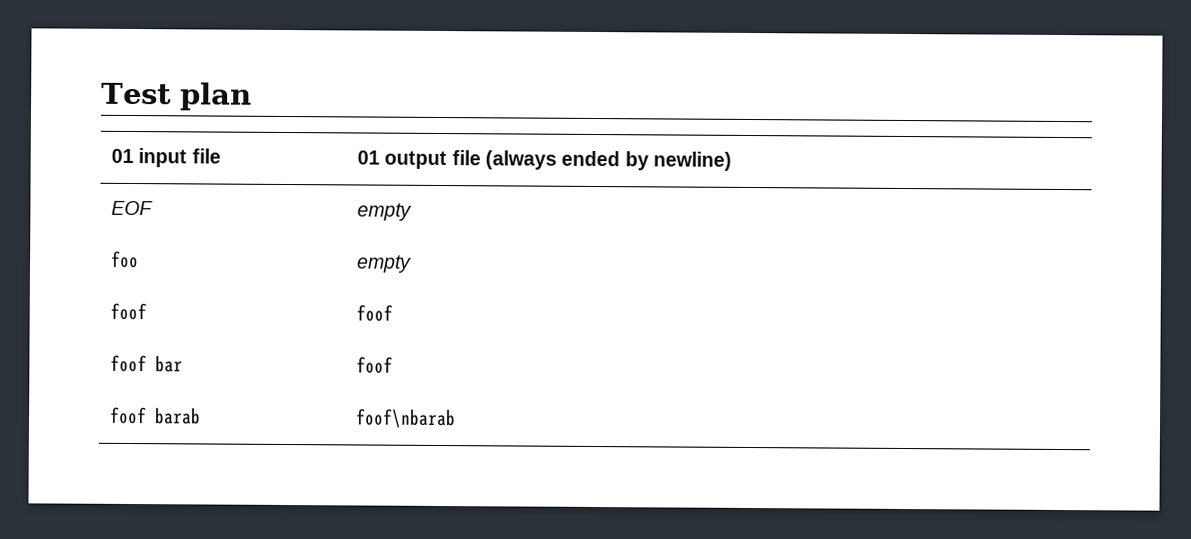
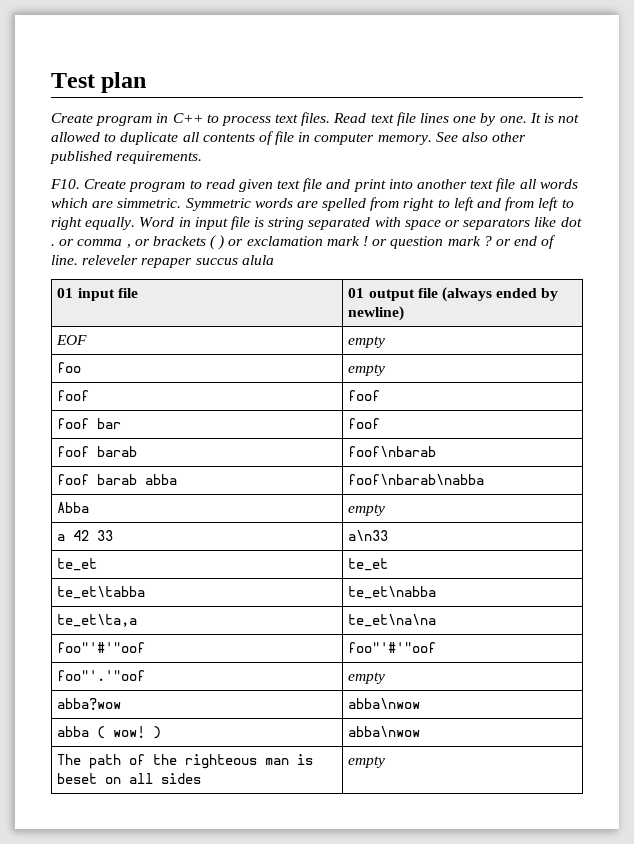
(252, 96) none -> [51,112,580,126] [51,131,527,145] [50,151,203,164] [50,178,578,192] [51,197,574,211] [51,216,582,230] [51,235,557,250] [51,255,274,268] // Create program in C++ to process text files. Read text file lines one by one. It is not allowed to duplicate all contents of file in computer memory. See also other published requirements. // F10. Create program to read given text file and print into another text file all words which are simmetric. Symmetric words are spelled from right to left and from left to right equally. Word in input file is string separated with space or separators like dot . or comma , or brackets ( ) or exclamation mark ! or question mark ? or end of line. releveler repaper succus alula
(457, 418) none -> [57,474,178,485] [348,474,485,485] [57,502,90,513] [348,504,386,516] [57,530,114,541] [348,530,389,541] [57,558,98,571] [348,558,389,571] [57,586,146,599] [348,586,437,599] [57,614,138,627] [348,614,437,627] [57,642,146,653] [348,642,437,653] [57,670,146,681] [348,672,386,684] [57,698,122,710] [348,698,421,709] [57,726,162,739] [348,726,421,737] [57,754,314,769] [57,773,202,784] [348,756,386,768] // foof barab abba | foof\nbarab\nabba // Abba | empty // a 42 33 | a\n33 // te_et | te_et // te_et\tabba | te_et\nabba // te_et\ta,a | te_et\na\na // foo"'#'"oof | foo"'#'"oof // foo"'.'"oof | empty // abba?wow | abba\nwow // abba ( wow! ) | abba\nwow // The path of the righteous man is beset on all sides | empty

